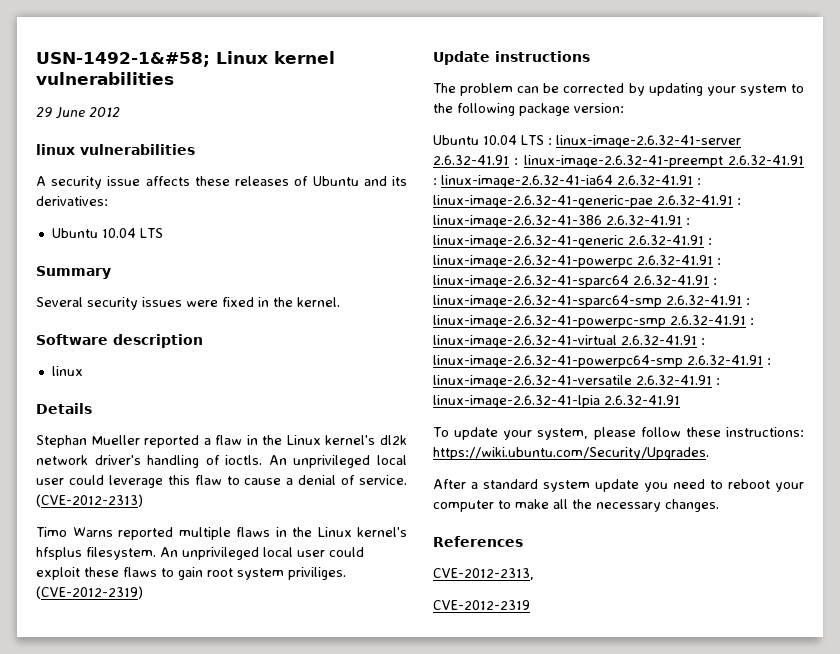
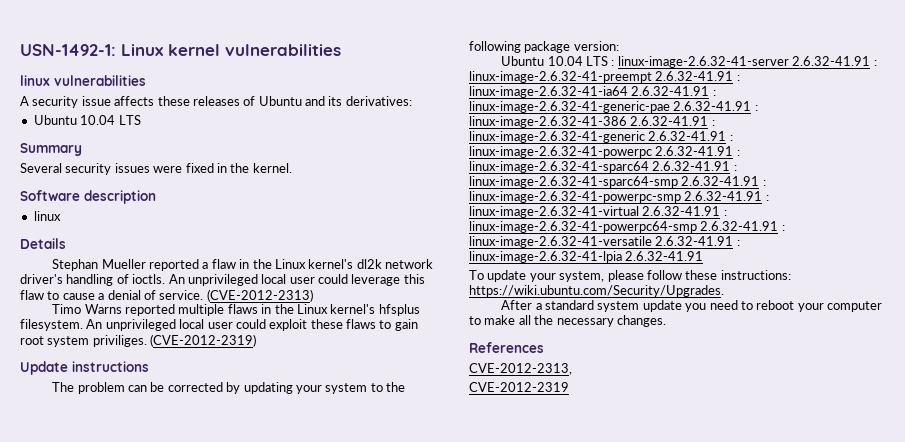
[36,52,210,67] USN-1492-1&#58; -> [20,44,116,56] USN-1492-1:
[36,107,120,119] // 29 June 2012 -> (341, 50) none

